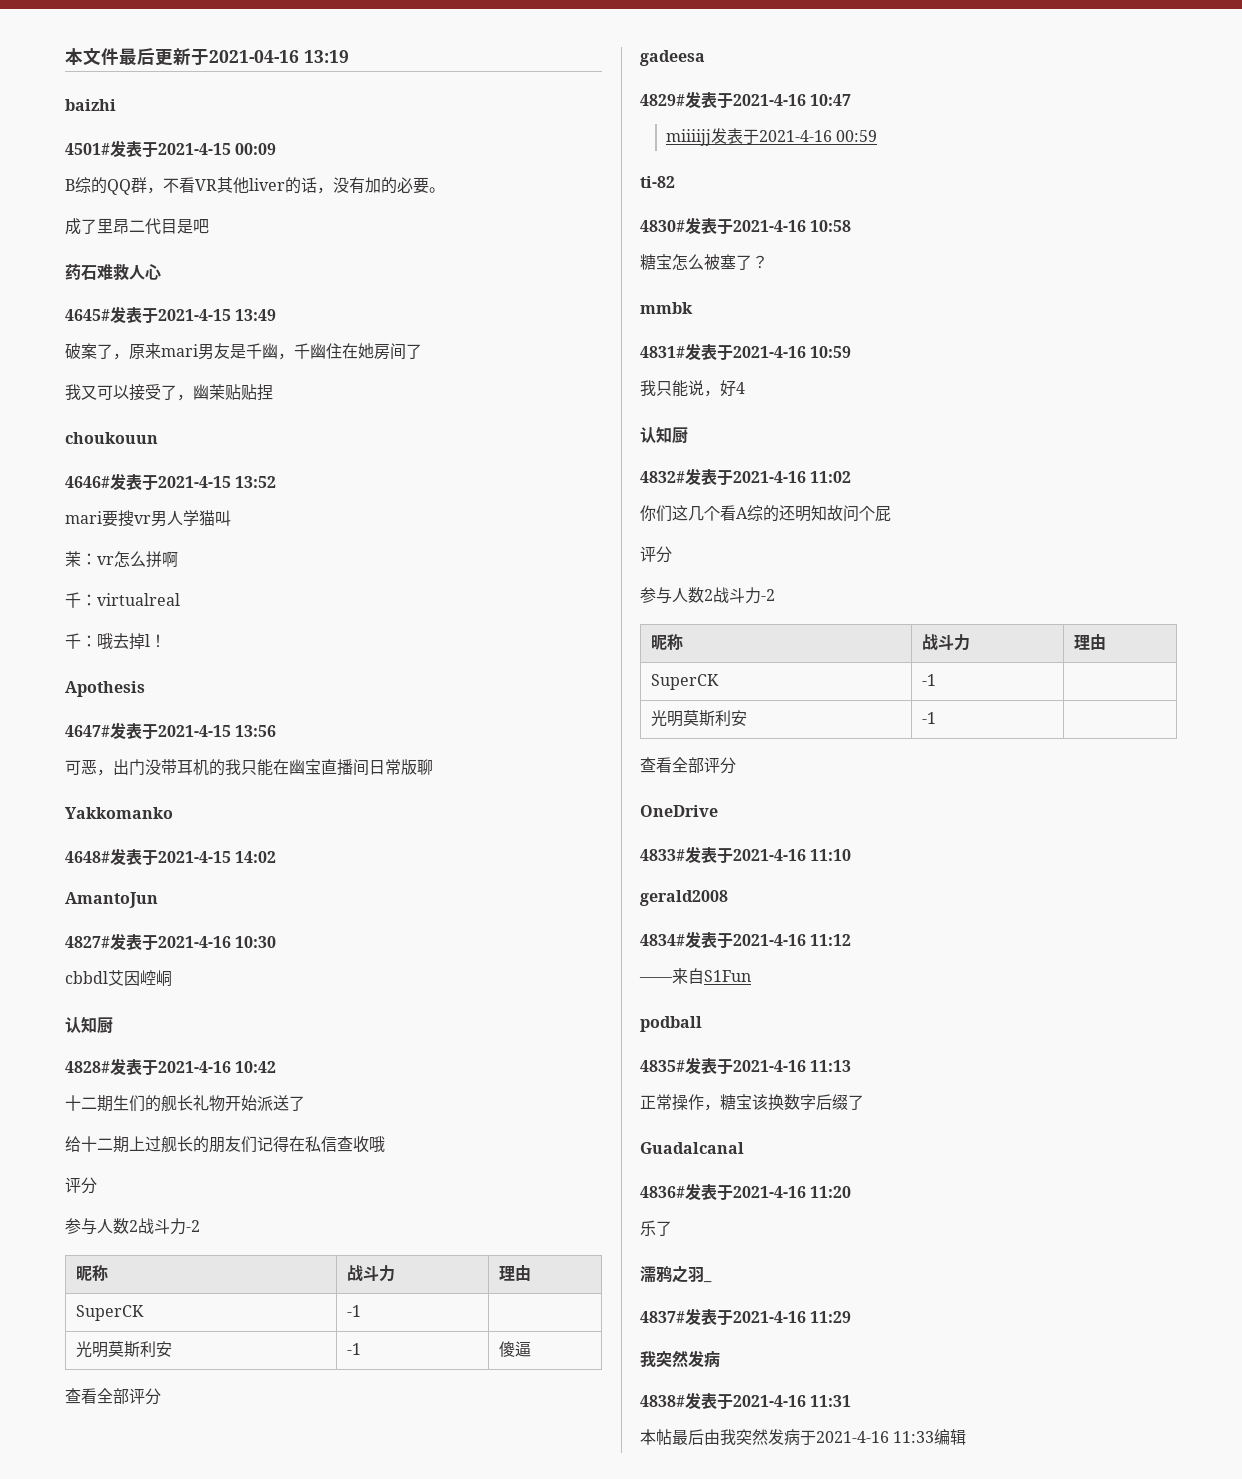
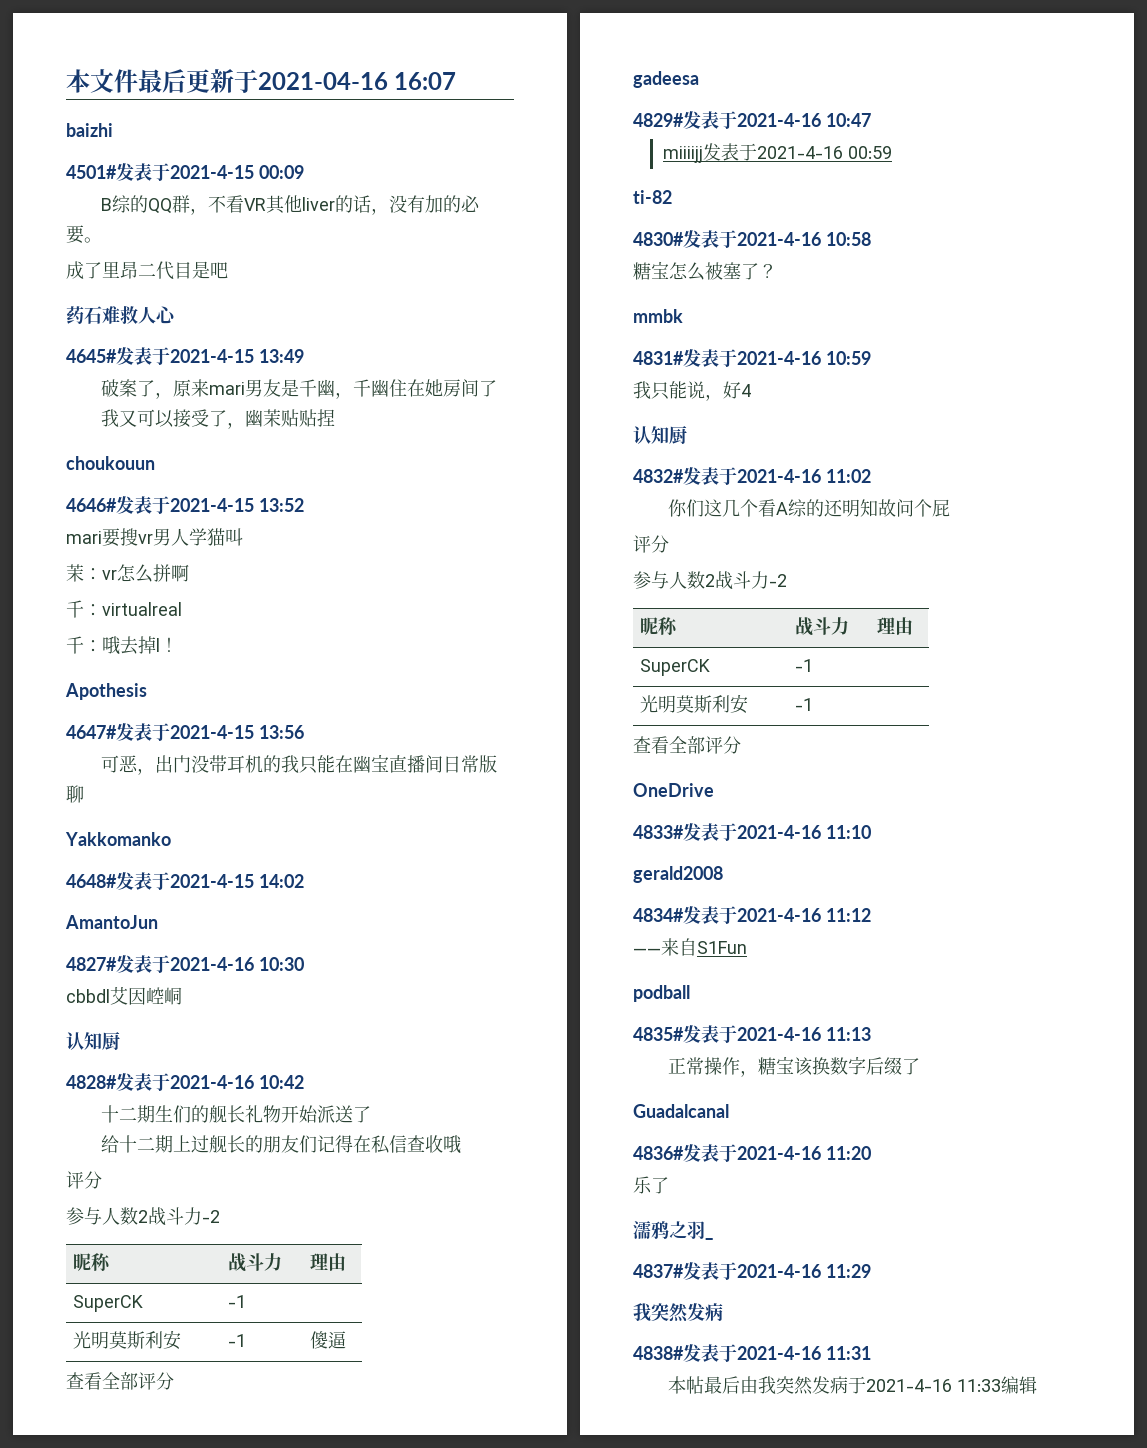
[304,50,349,63] 13:19 -> [394,72,457,90] 16:07

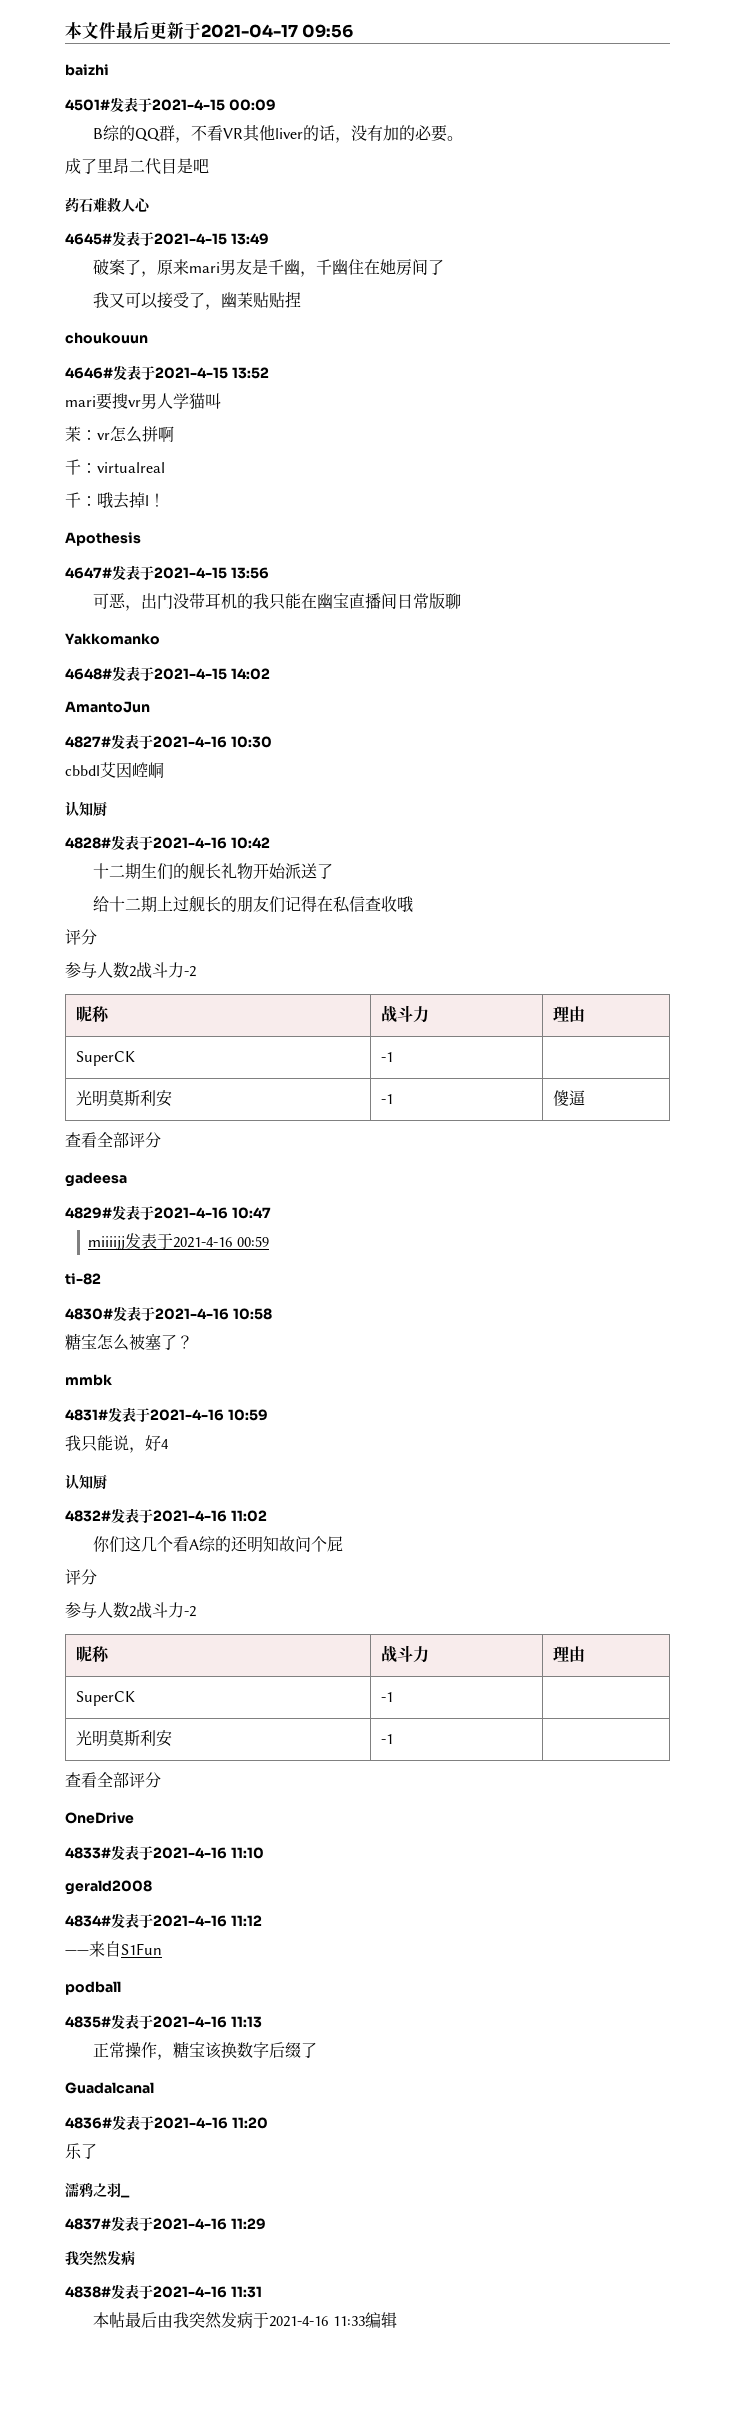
[258,72,457,90] 2021-04-16 16:07 -> [201,24,354,38] 2021-04-17 09:56

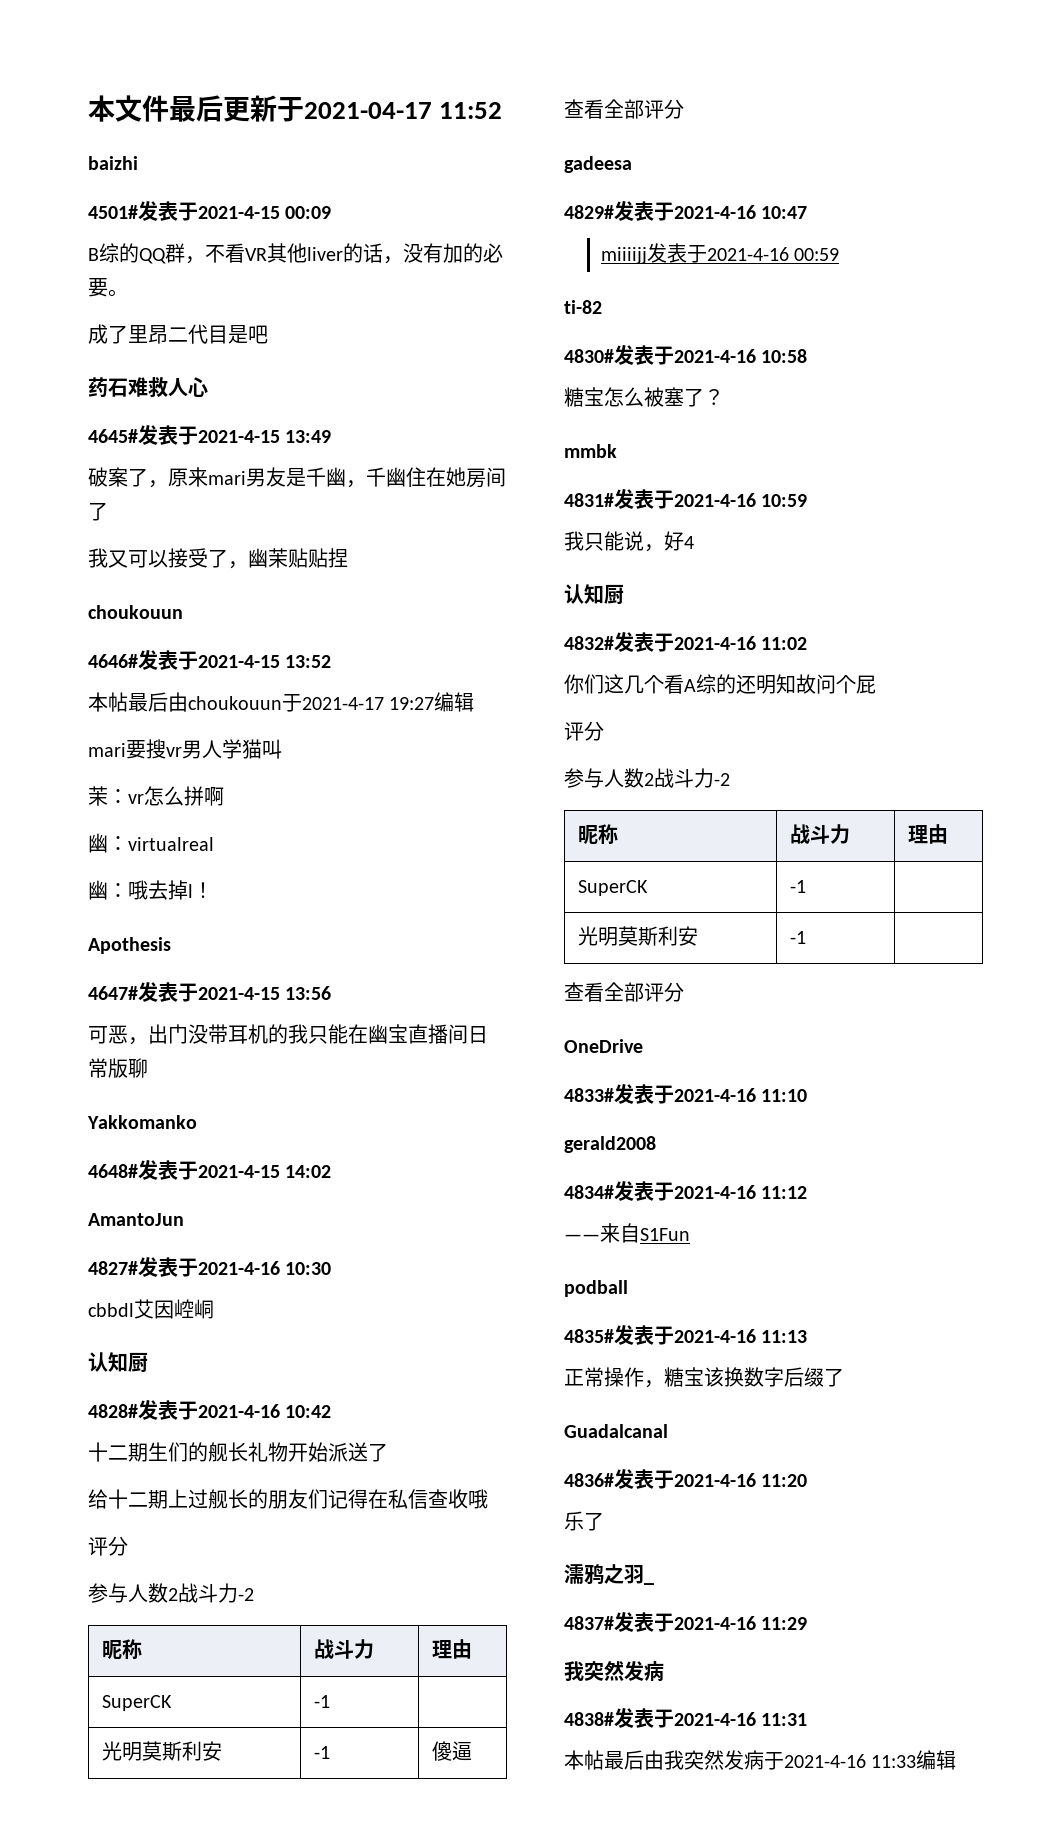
[302,24,354,38] 09:56 -> [439,102,503,119] 11:52
(269, 373) none -> [88,692,475,712] // 本帖最后由choukouun于2021-4-17 19:27编辑
[65,459,81,475] 千 -> [88,833,108,853] 幽
[65,492,81,508] 千 -> [88,880,108,900] 幽

